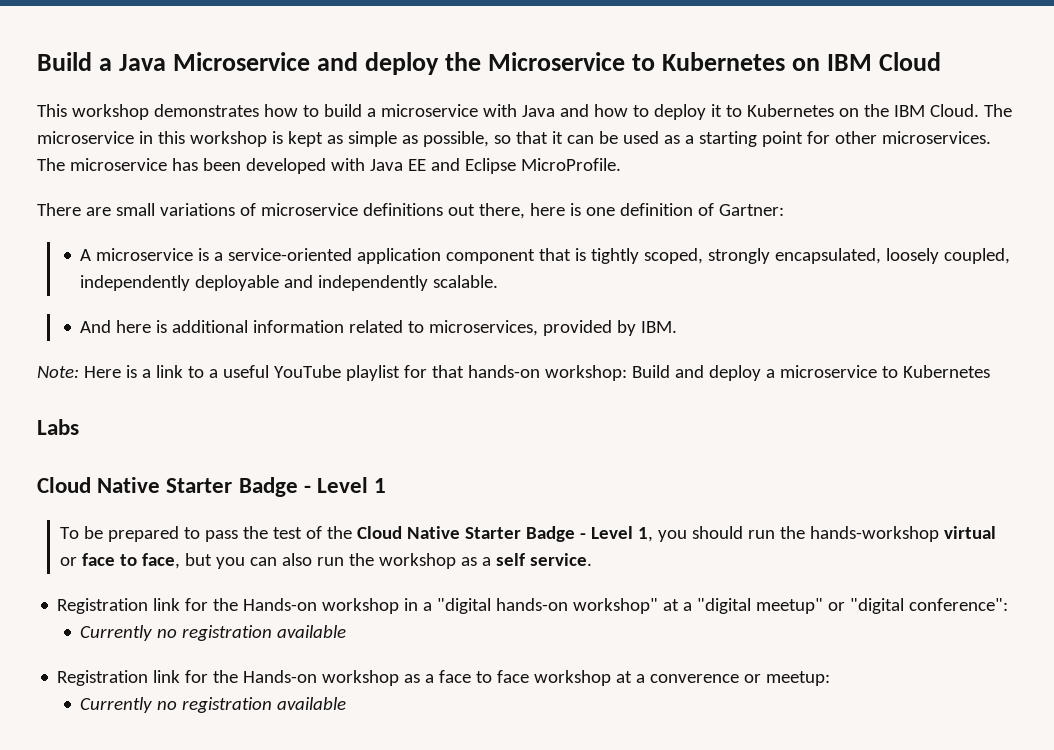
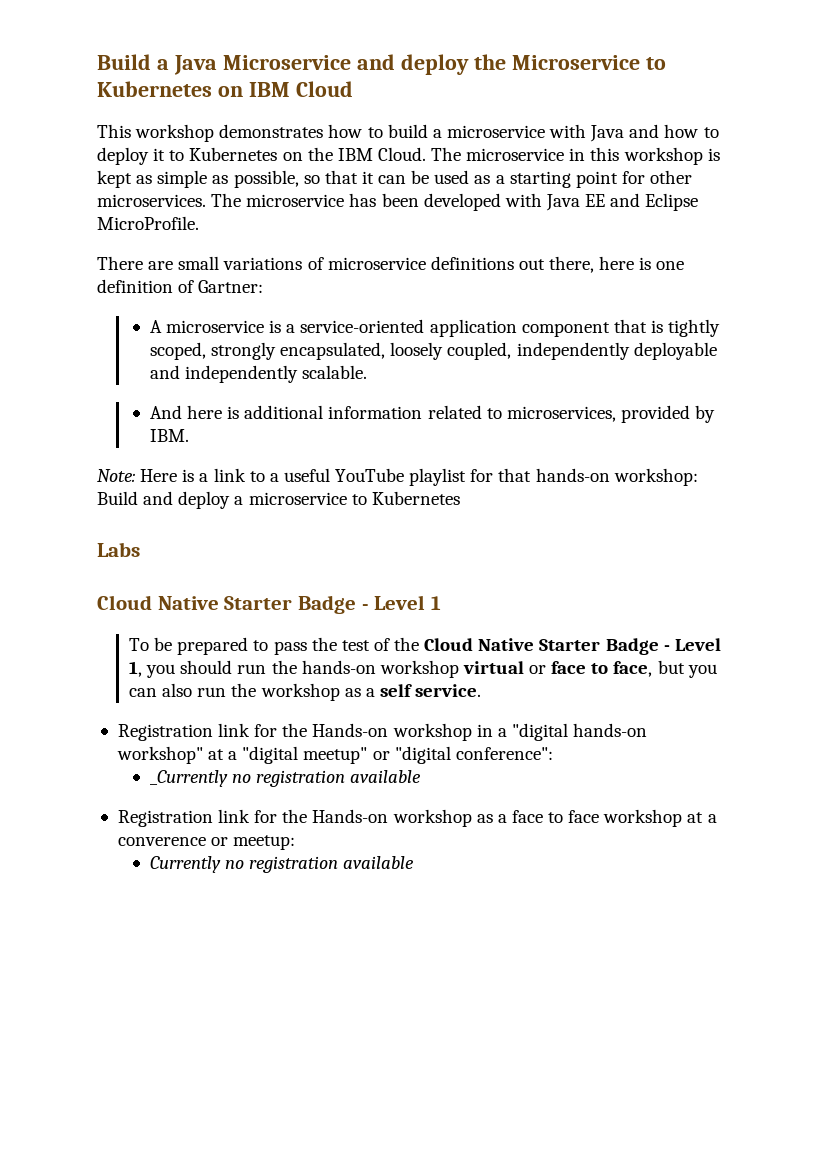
[809,526,939,542] hands-workshop -> [301,660,459,678] hands-on workshop
[80,625,153,641] Currently -> [149,770,228,787] _Currently

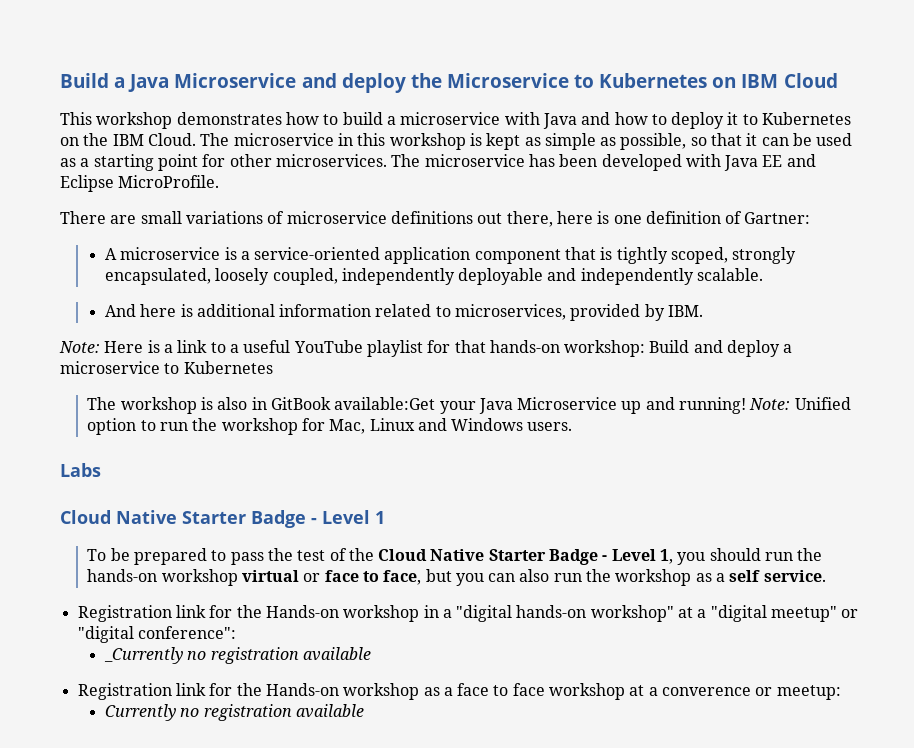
(460, 498) none -> [87,397,851,414] [87,418,573,435] // The workshop is also in GitBook available:Get your Java Microservice up and running! Note: Unified option to run the workshop for Mac, Linux and Windows users.

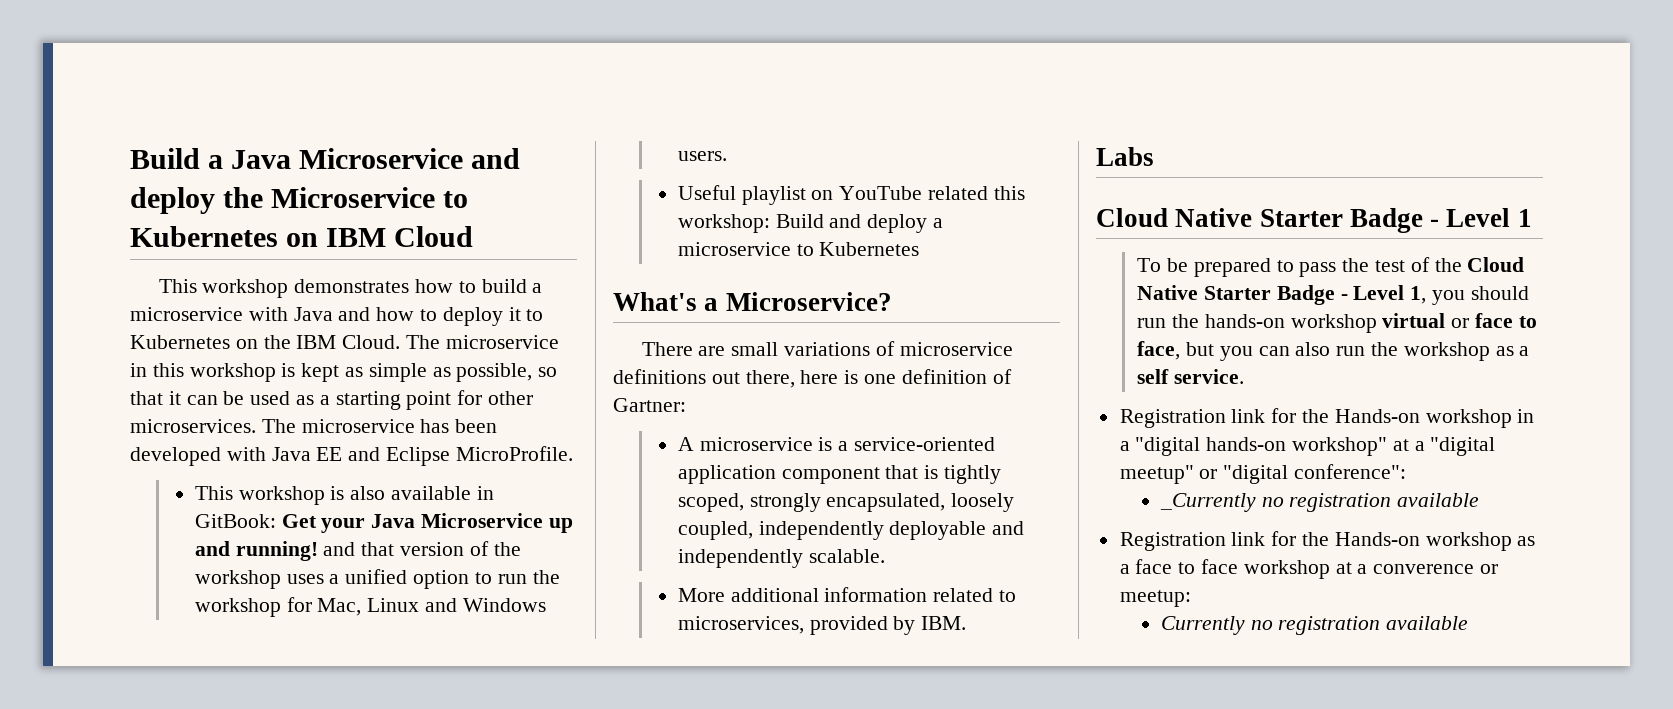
(220, 181) none -> [194,486,494,505] [194,513,573,533] [194,541,521,561] [194,569,560,589] [194,597,546,617] [677,151,727,161] [677,185,1025,205] [677,214,944,233] [677,242,920,256] [613,292,892,311] // This workshop is also available in GitBook: Get your Java Microservice up and running! and that version of the workshop uses a unified option to run the workshop for Mac, Linux and Windows users. // Useful playlist on YouTube related this workshop: Build and deploy a microservice to Kubernetes // What's a Microservice?
[104,304,193,317] And here is -> [677,588,725,602] More
[59,340,793,357] [60,361,273,374] [87,397,851,414] [87,418,573,435] // Note: Here is a link to a useful YouTube playlist for that hands-on workshop: Build and deploy a microservice to Kubernetes // The workshop is also in GitBook available:Get your Java Microservice up and running! Note: Unified option to run the workshop for Mac, Linux and Windows users. -> (967, 623) none

